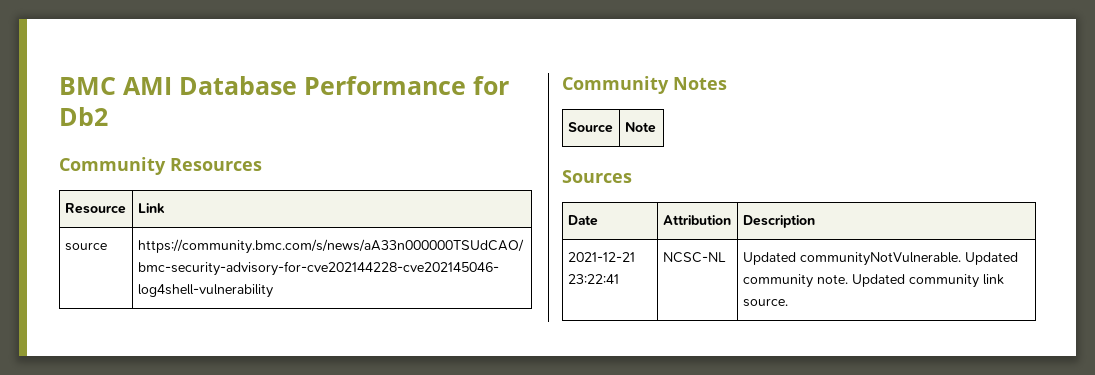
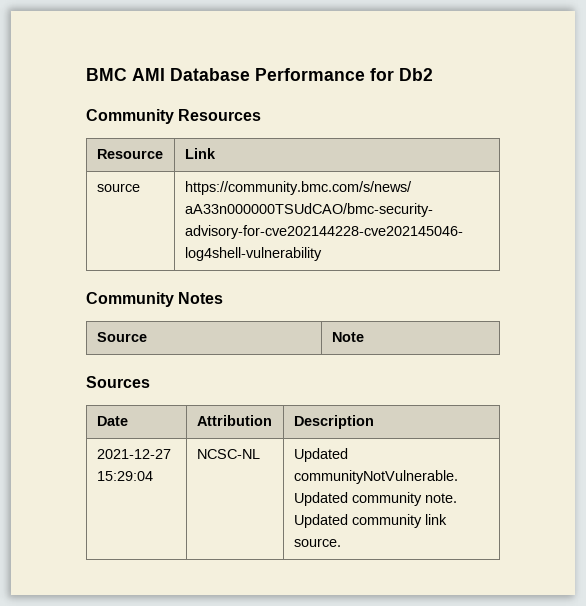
[567,252,635,262] [567,274,619,284] 2021-12-21 23:22:41 -> [96,449,171,459] [96,471,153,481] 2021-12-27 15:29:04

